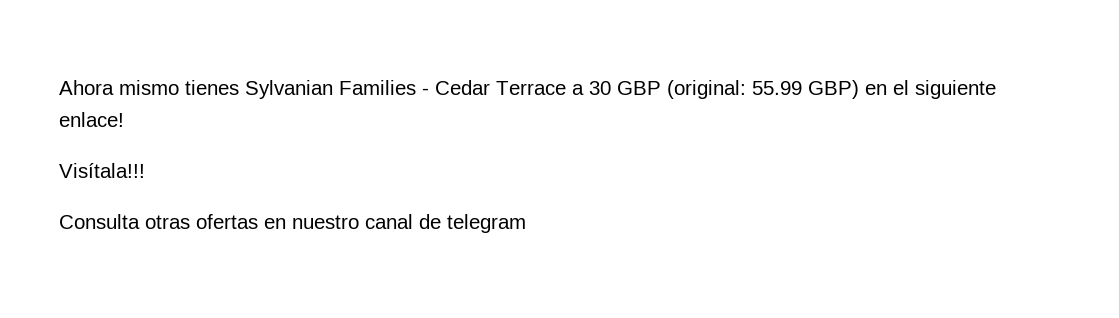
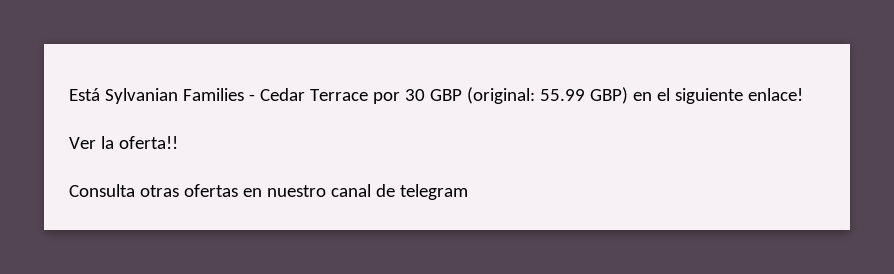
[59,80,239,95] Ahora mismo tienes -> [69,88,100,101] Está
[572,84,584,95] a -> [372,92,400,104] por
[59,163,145,178] Visítala!!! -> [69,136,178,149] Ver la oferta!!

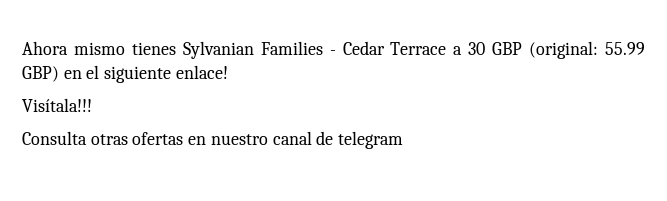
[69,88,100,101] Está -> [22,41,176,55] Ahora mismo tienes
[372,92,400,104] por -> [453,46,463,55] a
[69,136,178,149] Ver la oferta!! -> [22,98,92,112] Visítala!!!

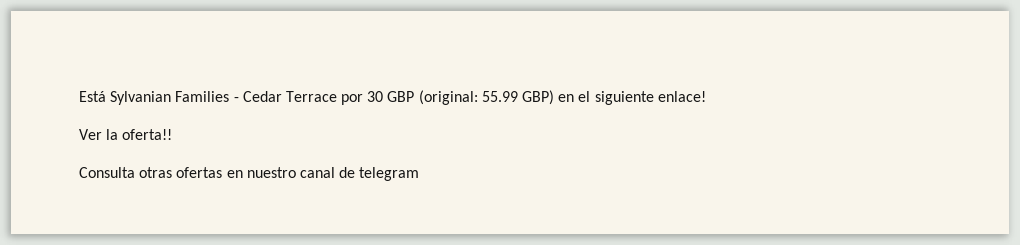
[22,41,176,55] Ahora mismo tienes -> [79,91,106,102] Está
[453,46,463,55] a -> [341,94,364,105] por
[22,98,92,112] Visítala!!! -> [79,129,173,140] Ver la oferta!!

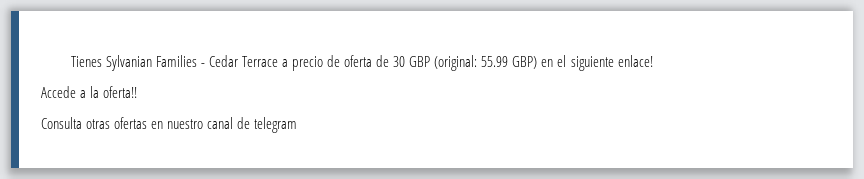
[79,91,106,102] Está -> [70,56,102,67] Tienes
[341,94,364,105] por -> [281,55,390,71] a precio de oferta de
[79,129,102,140] Ver -> [41,86,87,98] Accede a

